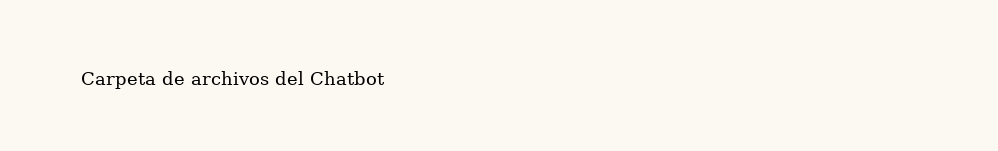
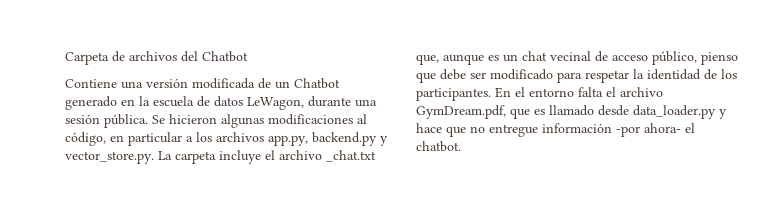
(385, 78) none -> [65,78,340,89] [65,96,377,110] [65,114,367,128] [65,132,388,146] [65,150,376,164] [416,51,738,65] [416,69,737,83] [416,87,663,101] [416,105,727,119] [416,123,695,137] [416,141,461,152] // Contiene una versión modificada de un Chatbot generado en la escuela de datos LeWagon, durante una sesión pública. Se hicieron algunas modificaciones al código, en particular a los archivos app.py, backend.py y vector_store.py. La carpeta incluye el archivo _chat.txt que, aunque es un chat vecinal de acceso público, pienso que debe ser modificado para respetar la identidad de los participantes. En el entorno falta el archivo GymDream.pdf, que es llamado desde data_loader.py y hace que no entregue información -por ahora- el chatbot.

